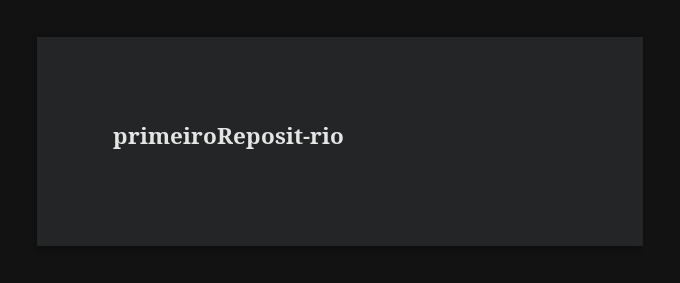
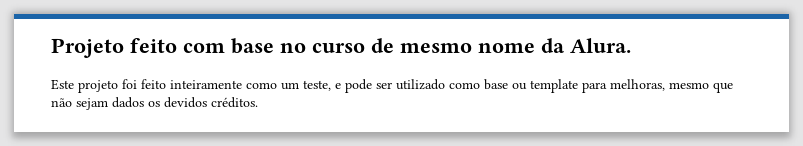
[113,127,344,149] primeiroReposit-rio -> [51,38,631,58] [51,79,733,93] [51,97,258,110] Projeto feito com base no curso de mesmo nome da Alura. // Este projeto foi feito inteiramente como um teste, e pode ser utilizado como base ou template para melhoras, mesmo que não sejam dados os devidos créditos.

